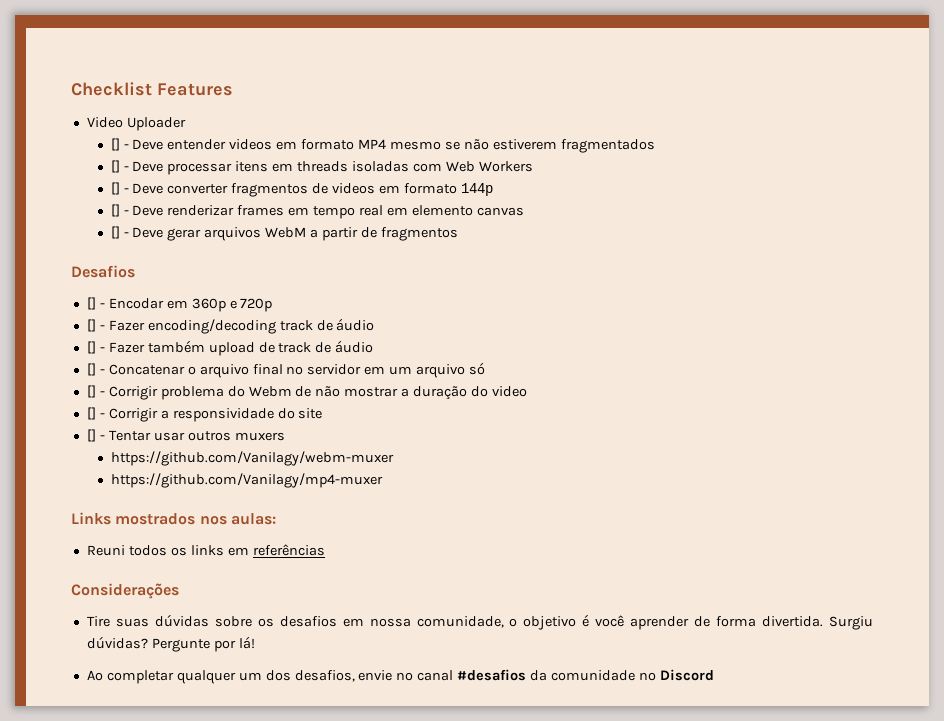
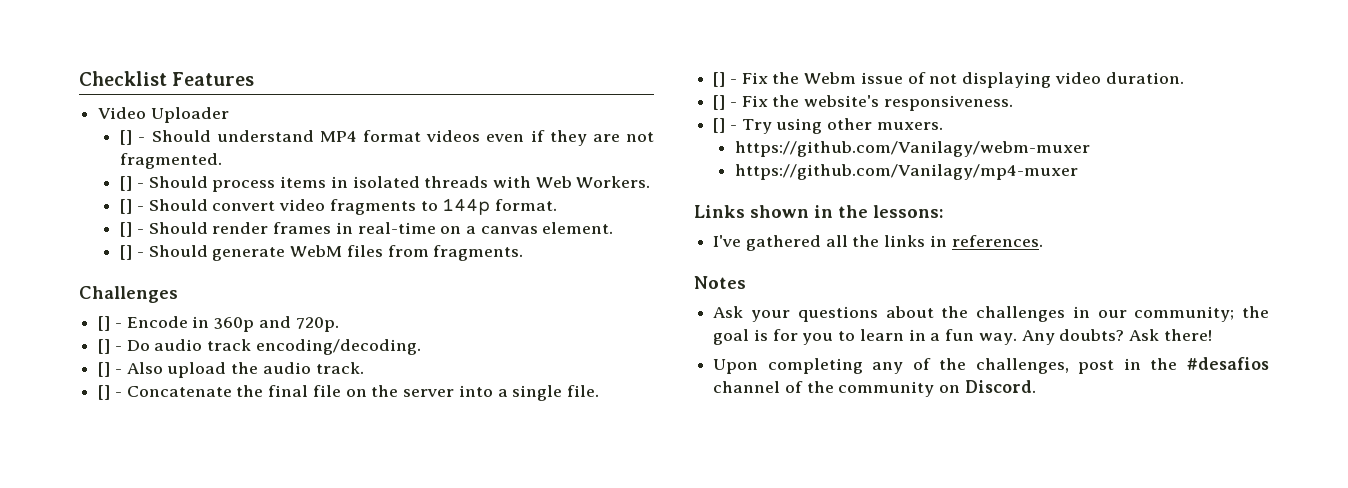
[132,139,655,153] [110,160,533,175] [110,182,457,197] Deve entender videos em formato MP4 mesmo se não estiverem fragmentados // [] - Deve processar itens em threads isoladas com Web Workers // [] - Deve converter fragmentos de videos em formato -> [151,130,654,146] [120,153,223,169] [120,176,651,192] [120,199,438,215] Should understand MP4 format videos even if they are not fragmented. // [] - Should process items in isolated threads with Web Workers. // [] - Should convert video fragments to
[110,204,473,219] // [] - Deve renderizar frames em tempo real em elemento -> [495,199,558,211] [120,222,477,237] format. // [] - Should render frames in real-time on a
[110,226,458,241] [71,265,135,278] [86,297,273,312] [86,318,375,334] [86,340,374,356] [86,362,486,378] [86,385,527,400] [86,407,323,422] [86,429,285,442] [110,451,394,466] [110,473,383,488] [71,512,276,525] [86,544,325,556] [71,583,179,599] [86,614,874,630] [86,636,255,652] [86,669,714,684] // [] - Deve gerar arquivos WebM a partir de fragmentos // Desafios // [] - Encodar em 360p e 720p // [] - Fazer encoding/decoding track de áudio // [] - Fazer também upload de track de áudio // [] - Concatenar o arquivo final no servidor em um arquivo só // [] - Corrigir problema do Webm de não mostrar a duração do video // [] - Corrigir a responsividade do site // [] - Tentar usar outros muxers // https://github.com/Vanilagy/webm-muxer // https://github.com/Vanilagy/mp4-muxer // Links mostrados nos aulas: // Reuni todos os links em referências // Considerações // Tire suas dúvidas sobre os desafios em nossa comunidade, o objetivo é você aprender de forma divertida. Surgiu dúvidas? Pergunte por lá! // Ao completar qualquer um dos desafios, envie no canal #desafios da comunidade no Discord -> [542,222,614,234] [120,245,524,261] [79,286,178,303] [98,316,339,332] [98,339,421,355] [98,362,364,378] [98,385,599,401] [713,72,1184,88] [713,95,1013,111] [713,118,943,134] [735,141,1091,157] [735,164,1079,180] [694,205,944,218] [713,235,1043,251] [694,276,746,289] [713,306,1269,322] [713,329,1212,345] [713,357,1269,374] [713,380,1036,397] element. // [] - Should generate WebM files from fragments. // Challenges // [] - Encode in 360p and 720p. // [] - Do audio track encoding/decoding. // [] - Also upload the audio track. // [] - Concatenate the final file on the server into a single file. // [] - Fix the Webm issue of not displaying video duration. // [] - Fix the website's responsiveness. // [] - Try using other muxers. // https://github.com/Vanilagy/webm-muxer // https://github.com/Vanilagy/mp4-muxer // Links shown in the lessons: // I've gathered all the links in references. // Notes // Ask your questions about the challenges in our community; the goal is for you to learn in a fun way. Any doubts? Ask there! // Upon completing any of the challenges, post in the #desafios channel of the community on Discord.

